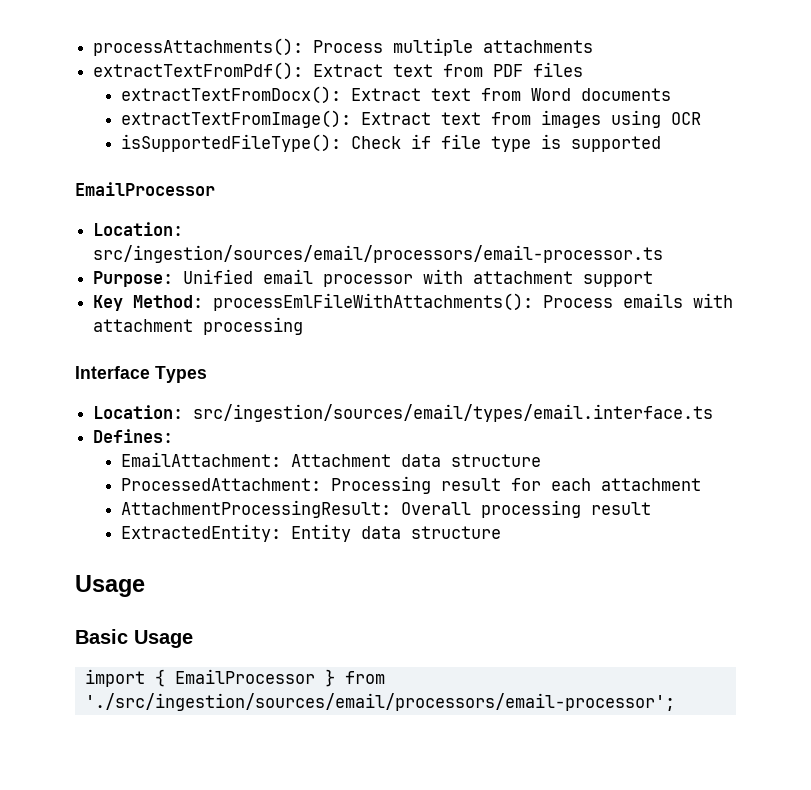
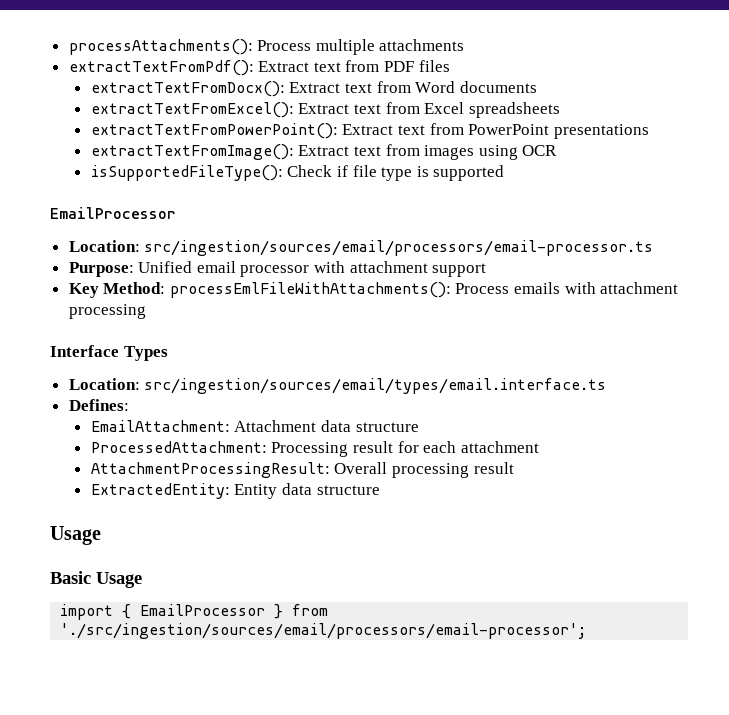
(671, 94) none -> [90,102,560,118] [90,123,649,139] // extractTextFromExcel(): Extract text from Excel spreadsheets // extractTextFromPowerPoint(): Extract text from PowerPoint presentations

